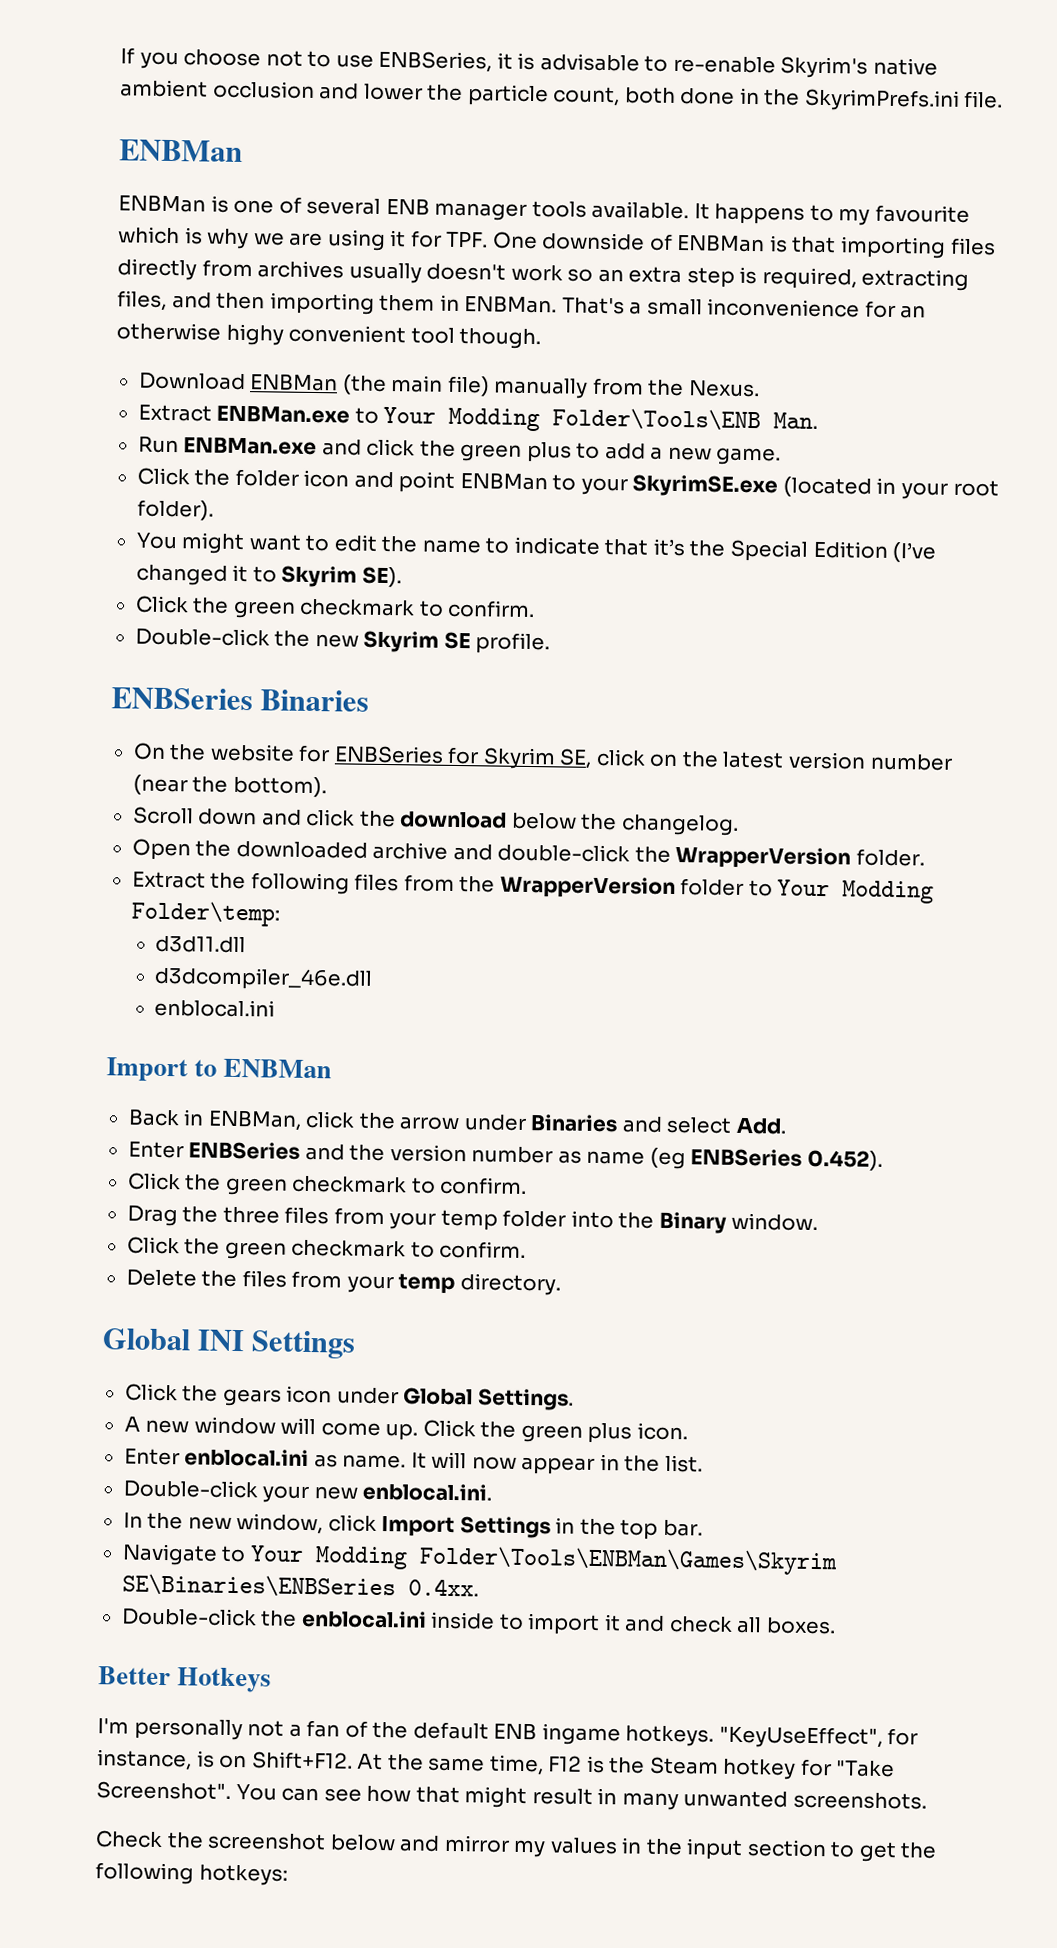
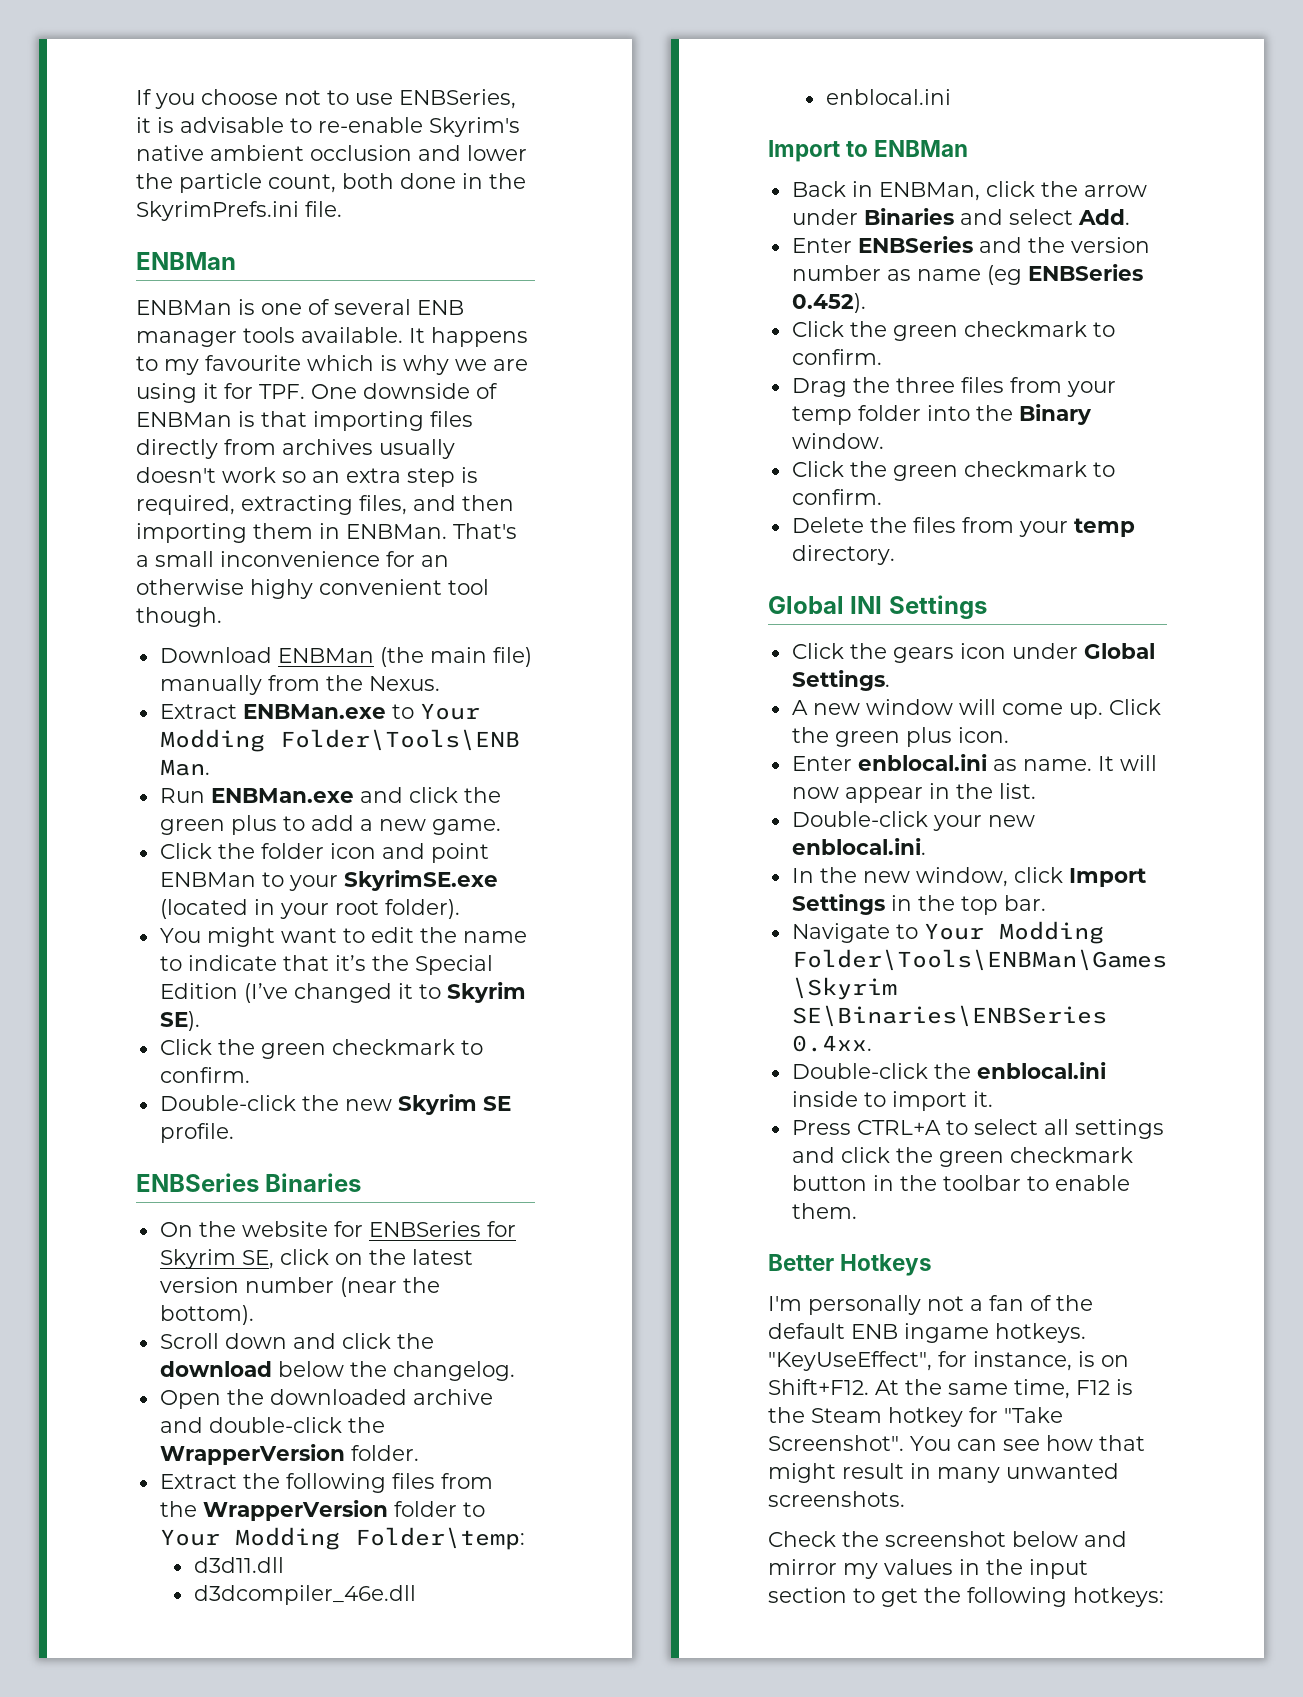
[603,1614,836,1635] it and check all boxes. -> [972,1091,993,1107] [791,1119,1164,1139] [791,1147,1133,1167] [791,1175,1130,1191] [791,1203,857,1219] it. // Press CTRL+A to select all settings and click the green checkmark button in the toolbar to enable them.

